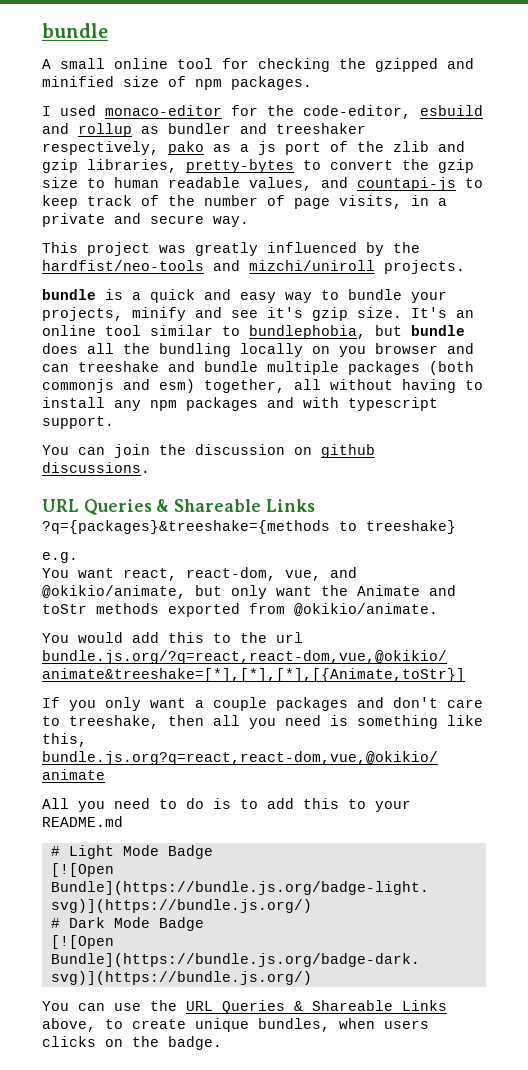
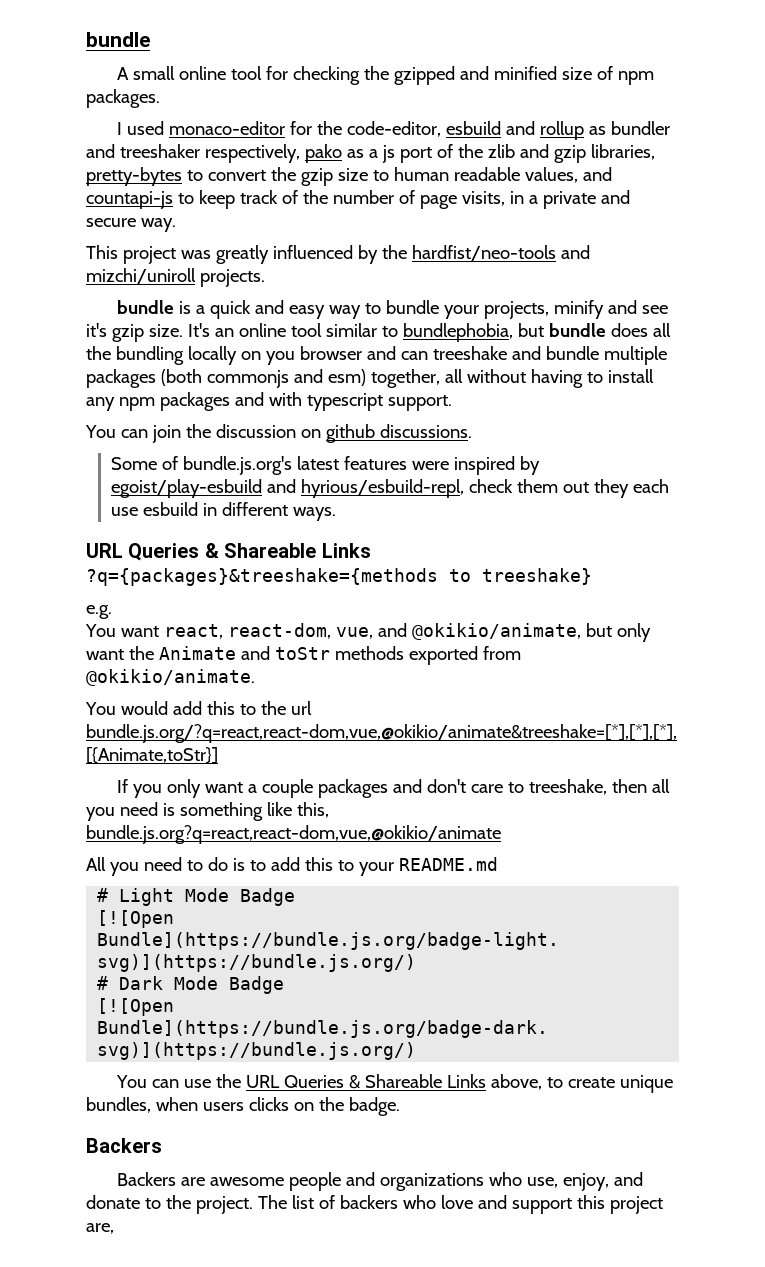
(150, 467) none -> [111,456,541,475] [111,479,670,498] [111,502,337,521] // Some of bundle.js.org's latest features were inspired by egoist/play-esbuild and hyrious/esbuild-repl, check them out they each use esbuild in different ways.
(222, 1043) none -> [86,1138,162,1153] [117,1172,644,1191] [86,1195,663,1214] [86,1223,114,1234] // Backers // Backers are awesome people and organizations who use, enjoy, and donate to the project. The list of backers who love and support this project are,

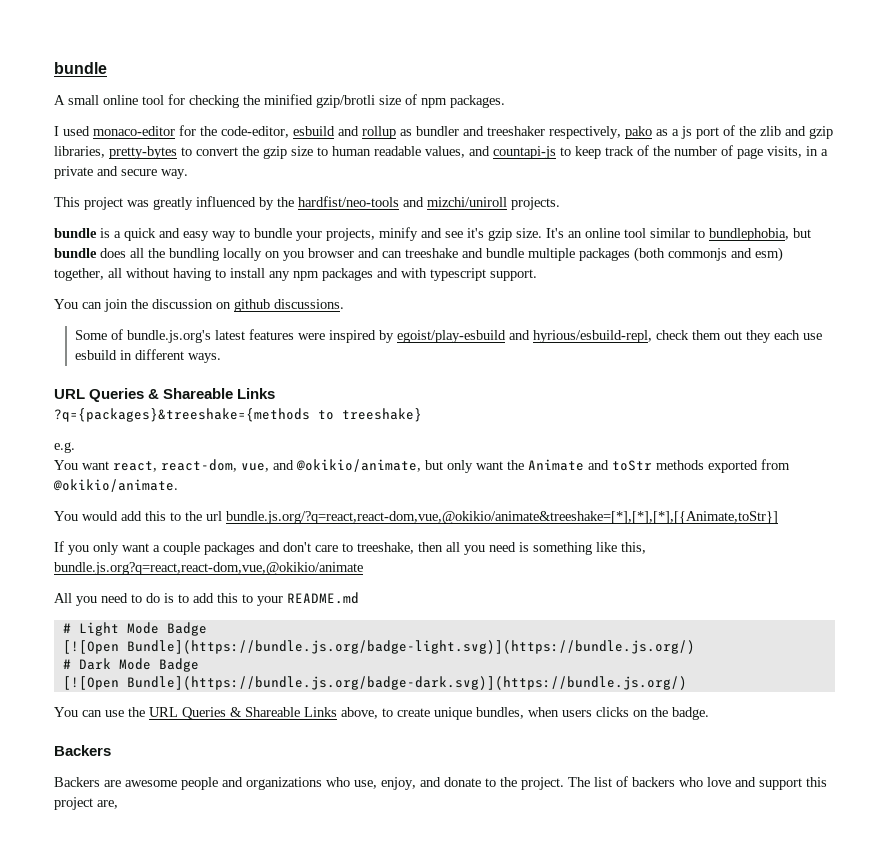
[394,66,558,85] gzipped and minified -> [264,94,375,108] minified gzip/brotli

